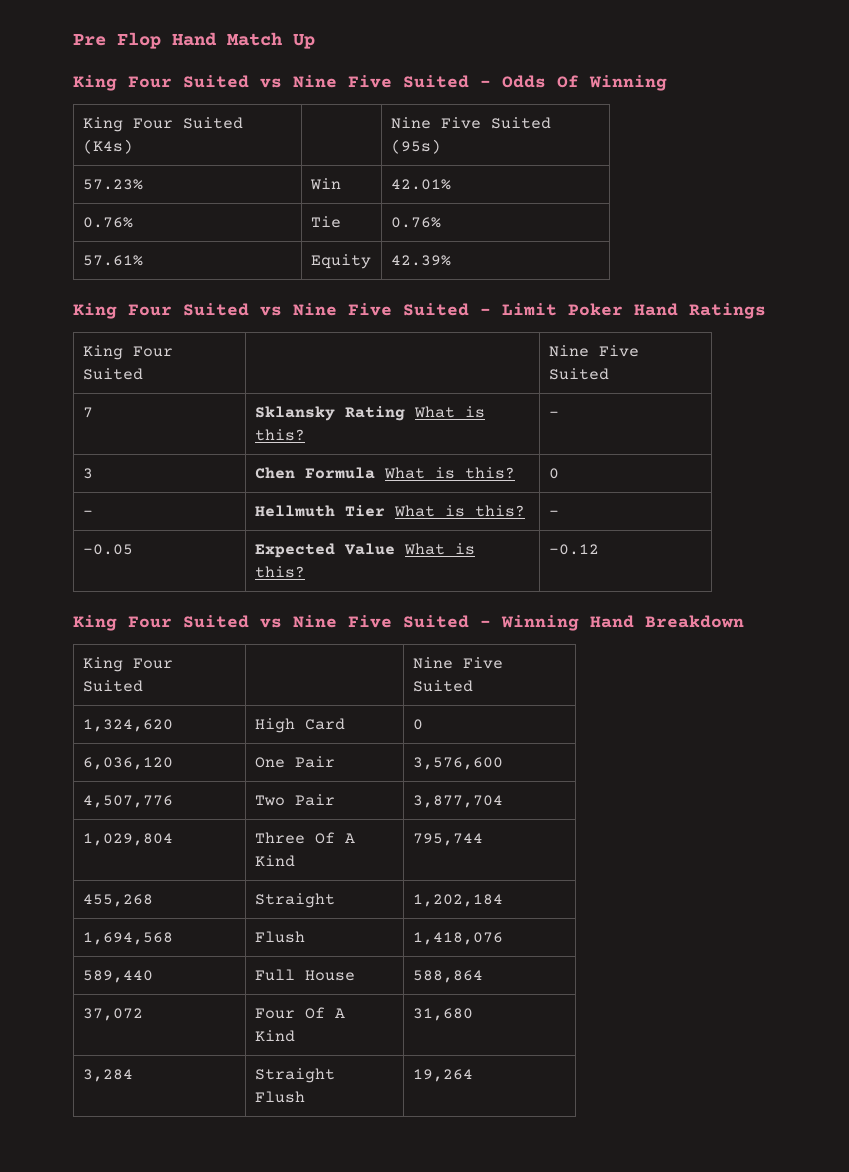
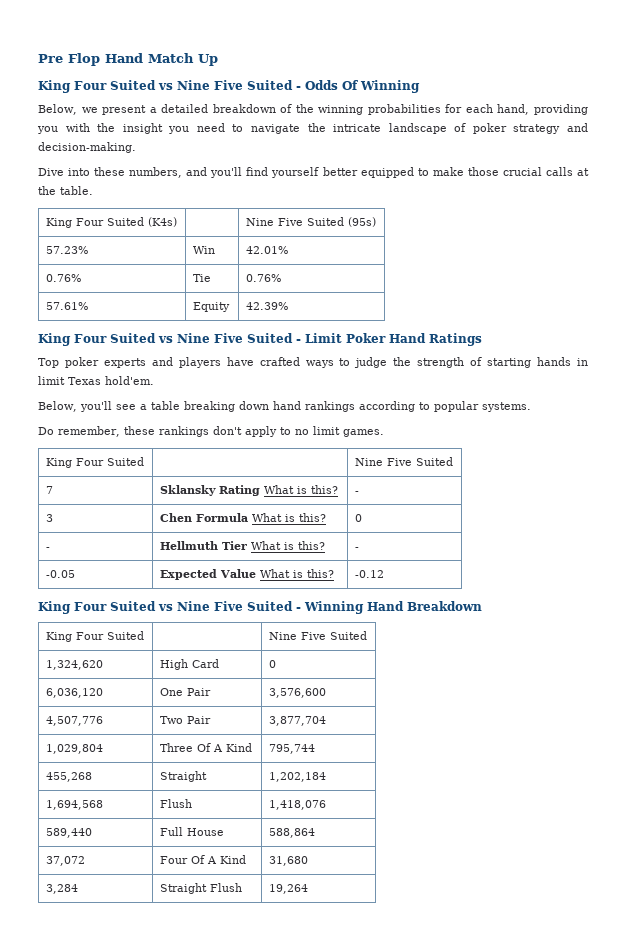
(667, 83) none -> [38,104,588,115] [37,123,588,134] [38,142,136,153] [38,167,589,178] [38,186,93,195] // Below, we present a detailed breakdown of the winning probabilities for each hand, providing you with the insight you need to navigate the intricate landscape of poker strategy and decision-making. // Dive into these numbers, and you'll find yourself better equipped to make those crucial calls at the table.
(766, 311) none -> [38,357,588,368] [38,376,154,385] [38,401,531,412] [38,426,384,437] // Top poker experts and players have crafted ways to judge the strength of starting hands in limit Texas hold'em. // Below, you'll see a table breaking down hand rankings according to popular systems. // Do remember, these rankings don't apply to no limit games.

